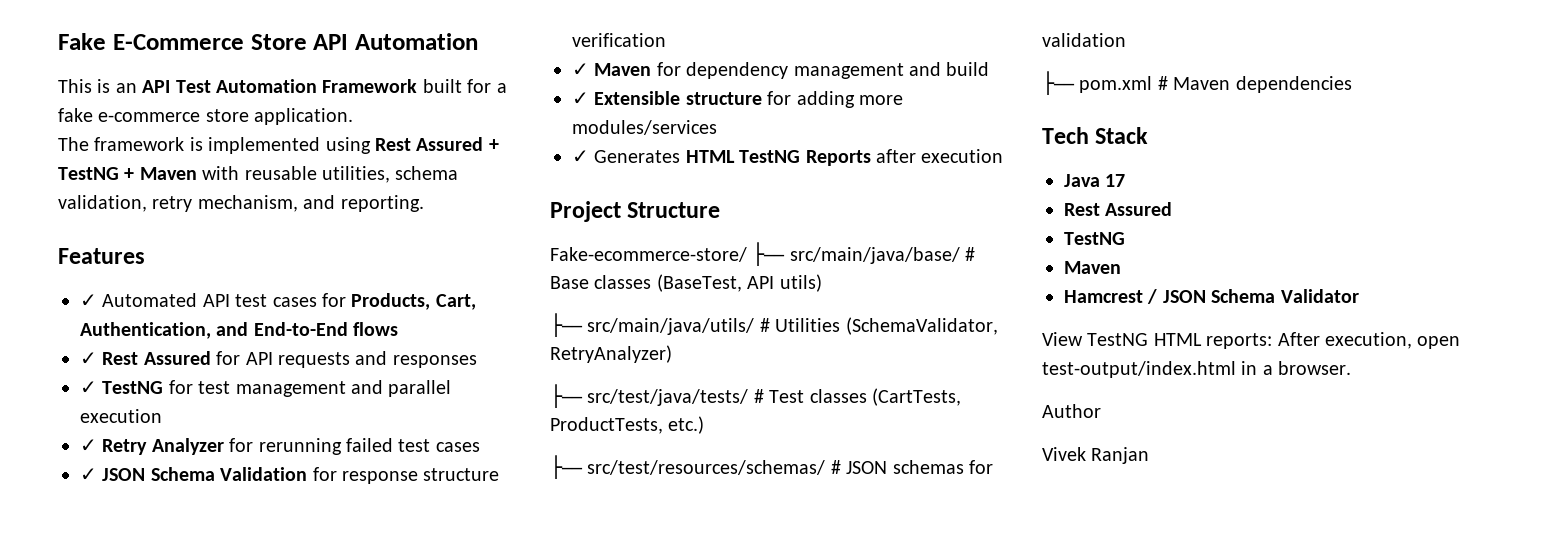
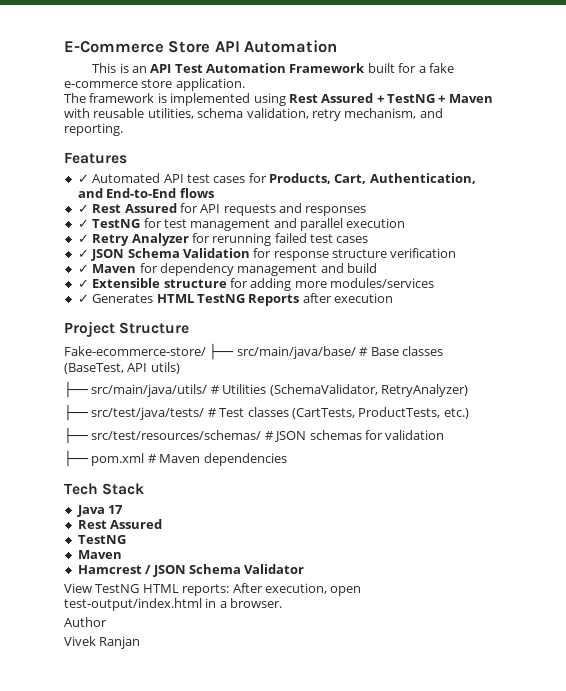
[58,33,106,50] Fake -> (64, 47) none

